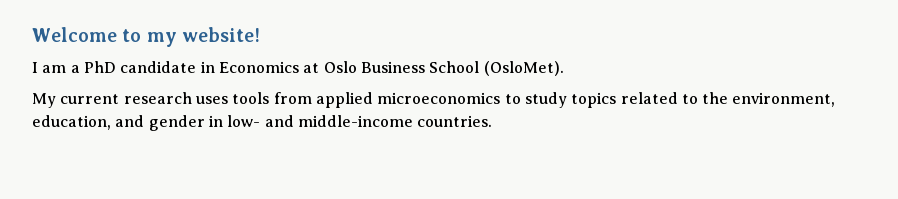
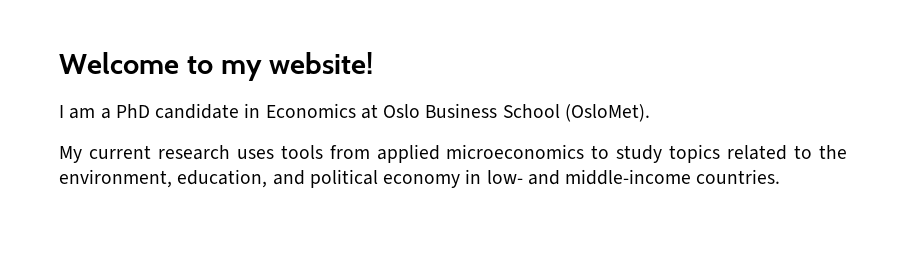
[148,115,205,131] gender -> [309,169,461,188] political economy

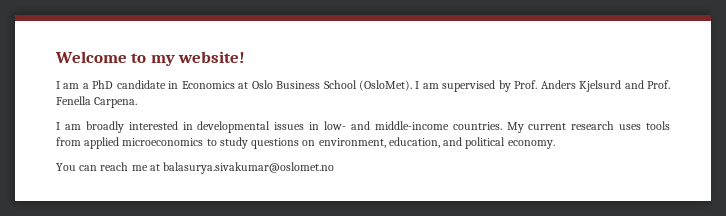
(650, 113) // -> [415,80,670,92] [56,96,138,108] [56,121,502,133] I am supervised by Prof. Anders Kjelsurd and Prof. Fenella Carpena. // I am broadly interested in developmental issues in low- and middle-income countries.
[669,144,847,163] [59,169,781,188] topics related to the environment, education, and political economy in low- and middle-income countries. -> [251,137,555,149] [56,162,335,174] questions on environment, education, and political economy. // You can reach me at balasurya.sivakumar@oslomet.no

